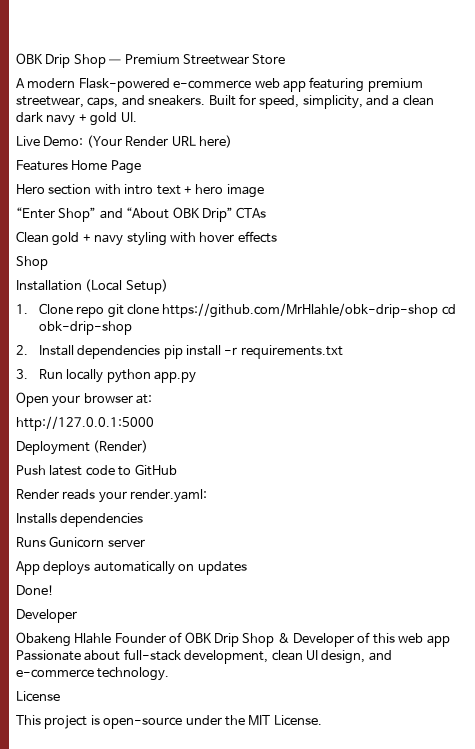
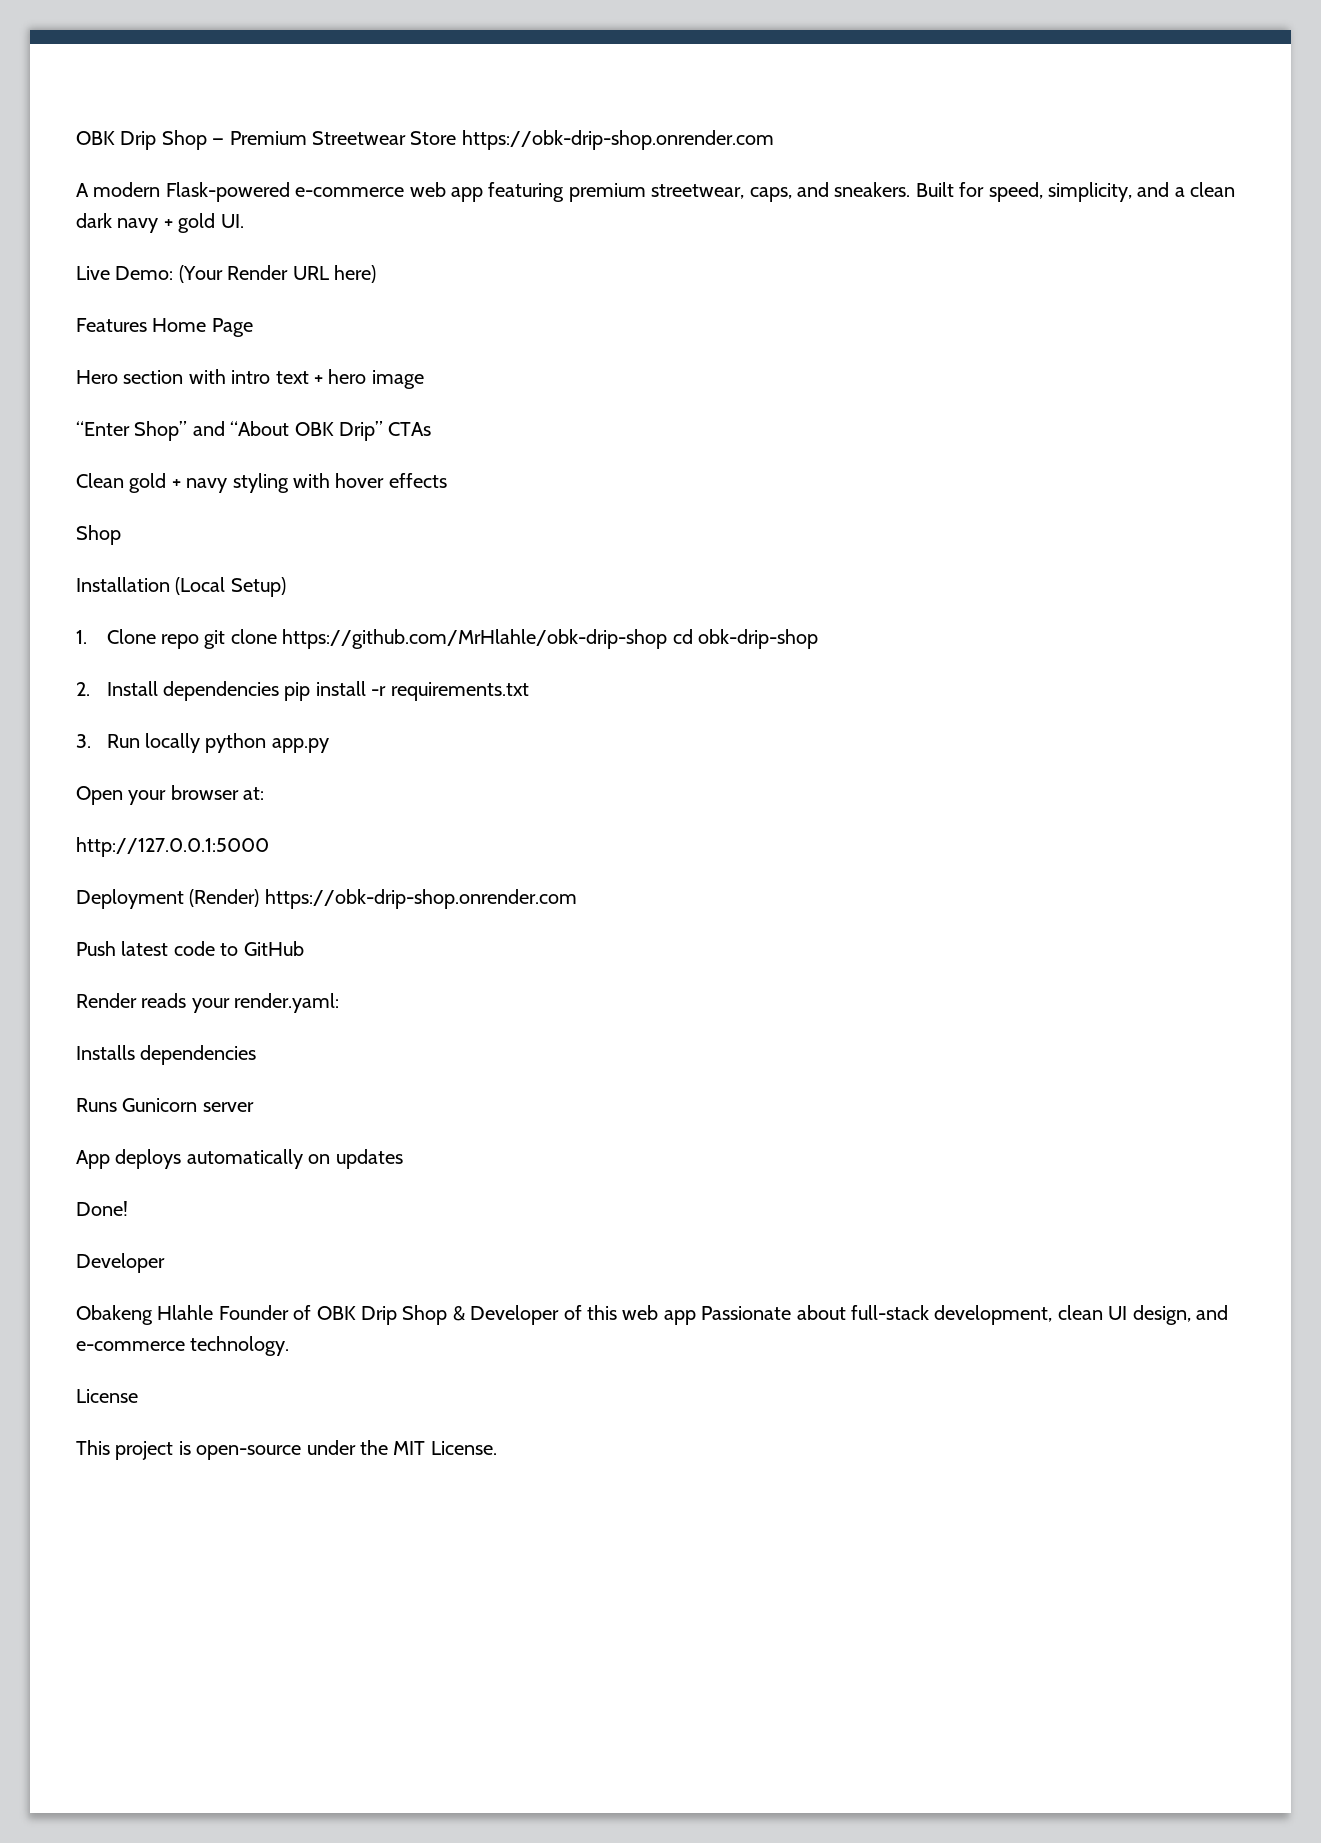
(286, 59) none -> [461,130,774,150] https://obk-drip-shop.onrender.com
(149, 446) none -> [264,889,577,909] https://obk-drip-shop.onrender.com

